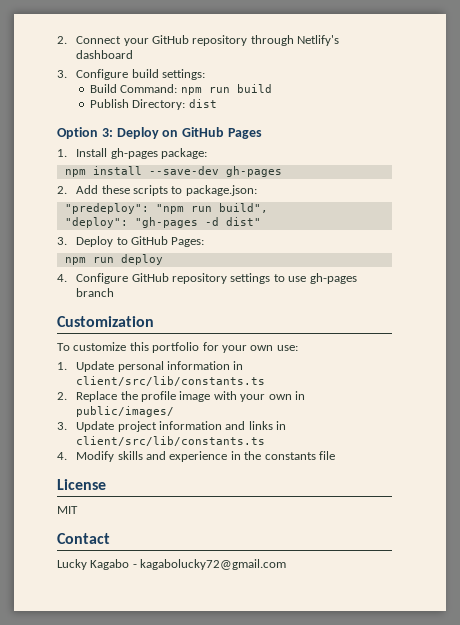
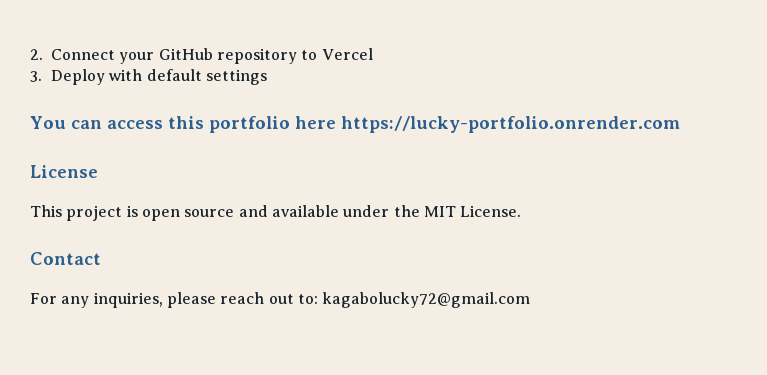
[250,35,340,46] [76,50,134,59] [57,69,206,80] [90,84,272,95] [90,99,217,110] [57,127,262,139] [57,148,208,159] [64,166,282,177] [57,185,257,196] [64,203,268,214] [64,217,261,228] [57,236,205,247] [64,254,163,265] [57,273,357,284] [76,288,115,297] [57,316,154,327] [57,342,298,353] [57,361,244,372] [76,376,266,386] [57,391,305,402] [76,406,175,417] [57,421,287,432] [76,436,266,446] [57,451,335,462] [57,479,106,490] through Netlify's dashboard // 3. Configure build settings: // Build Command: npm run build // Publish Directory: dist // Option 3: Deploy on GitHub Pages // 1. Install gh-pages package: // npm install --save-dev gh-pages // 2. Add these scripts to package.json: // "predeploy": "npm run build", // "deploy": "gh-pages -d dist" // 3. Deploy to GitHub Pages: // npm run deploy // 4. Configure GitHub repository settings to use gh-pages branch // Customization // To customize this portfolio for your own use: // 1. Update personal information in client/src/lib/constants.ts // 2. Replace the profile image with your own in public/images/ // 3. Update project information and links in client/src/lib/constants.ts // 4. Modify skills and experience in the constants file // License // -> [301,48,373,60] [30,69,267,85] [30,116,680,133] [30,165,98,178] [30,205,420,221] to Vercel // 3. Deploy with default settings // You can access this portfolio here https://lucky-portfolio.onrender.com // License // This project is open source and available under the
(78, 510) none -> [460,205,522,217] License.
[57,559,137,570] Lucky Kagabo - -> [30,292,318,308] For any inquiries, please reach out to:

